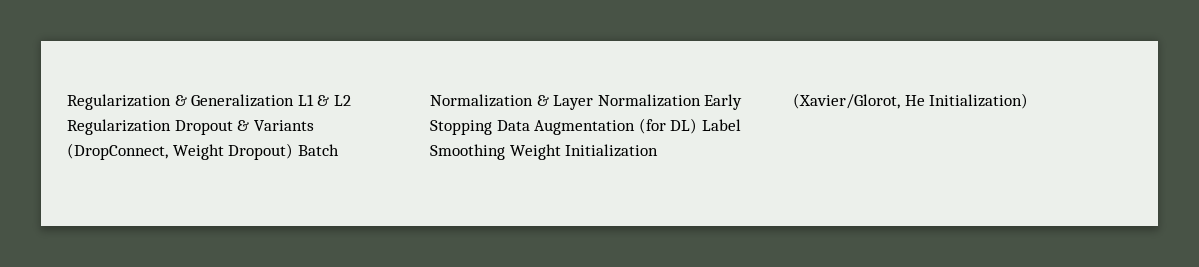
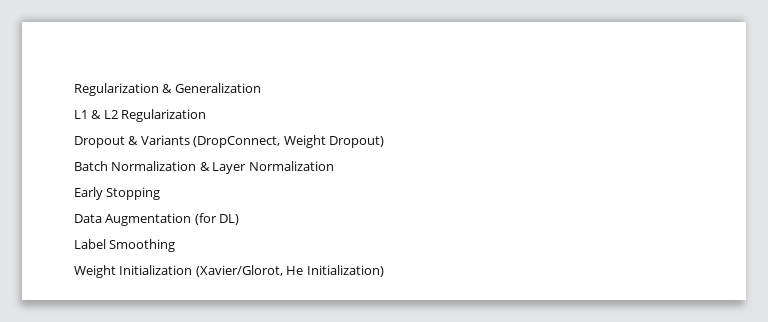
(295, 100) none -> (261, 88) //
(171, 127) none -> (207, 115) //
(294, 151) none -> (384, 142) //
(701, 100) none -> (334, 166) //
(492, 127) none -> (161, 193) //
(698, 126) none -> (240, 219) //
(505, 152) none -> (176, 245) //

